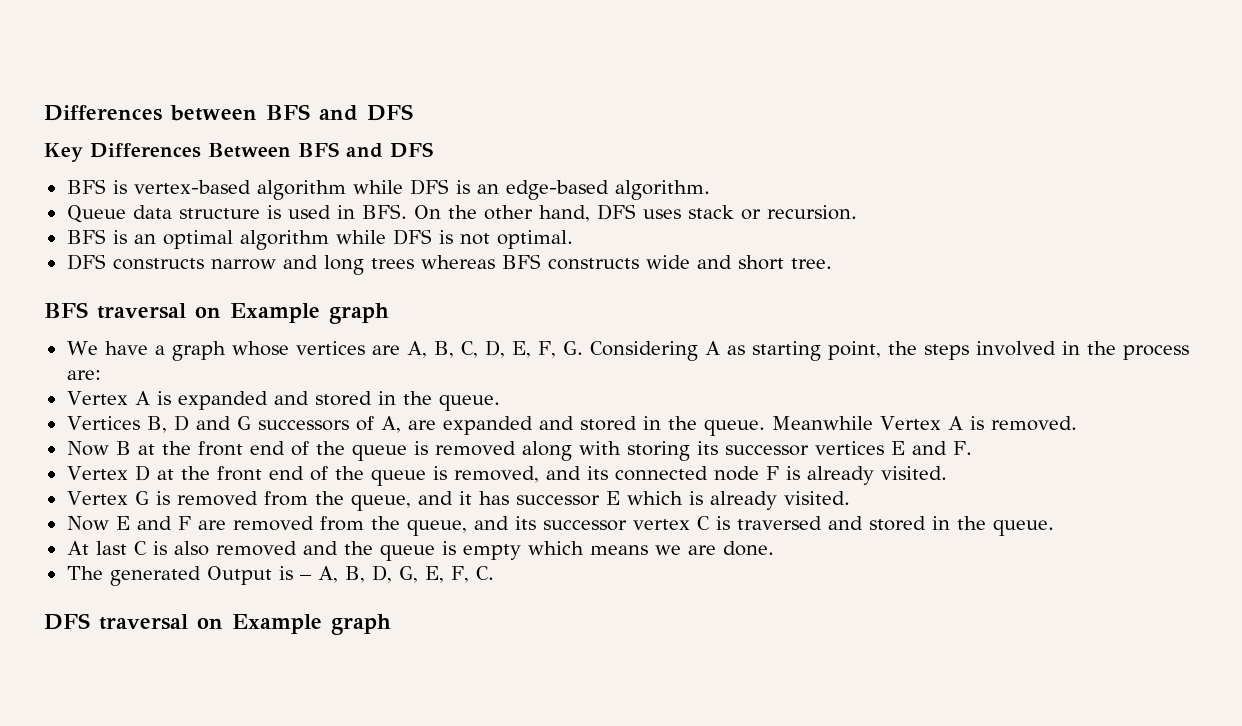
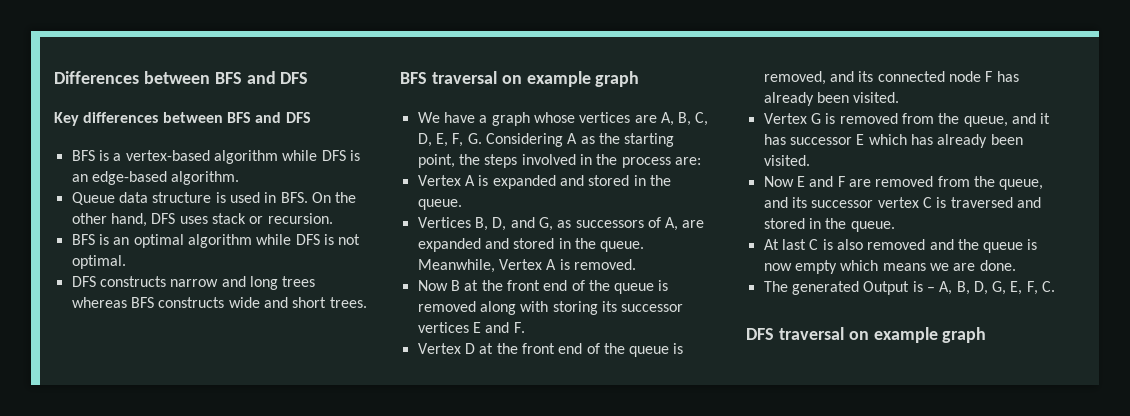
[90,143,291,158] Differences Between -> [83,112,223,123] differences between
(127, 187) none -> [113,153,122,161] a
[790,258,832,269] tree. -> [329,297,367,308] trees.
[230,303,320,323] Example -> [526,71,591,87] example
(745, 350) none -> [598,133,620,144] the
[173,415,251,431] D and G -> [492,217,572,231] D, and G, as
[771,416,873,430] Meanwhile -> [417,259,495,273] Meanwhile,
[785,466,874,485] is already -> [996,71,1019,82] [763,92,849,106] has already been
[688,491,777,510] is already -> [910,134,1023,148] has already been
(456, 548) none -> [763,263,792,271] now
[232,614,322,634] Example -> [873,327,938,343] example

